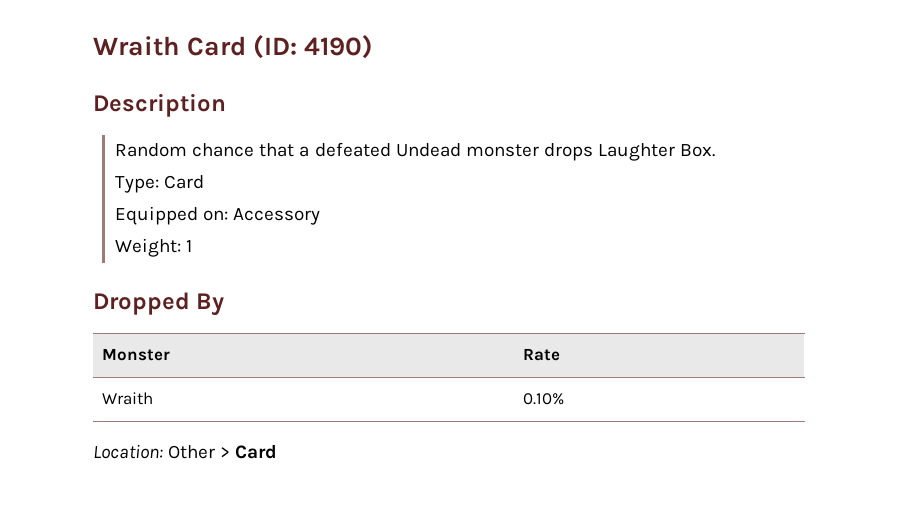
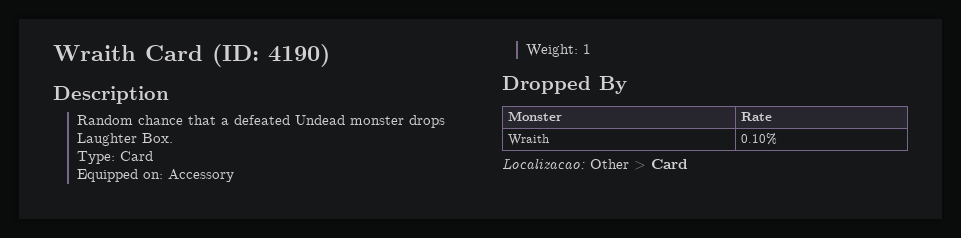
[93,444,163,459] Location: -> [502,158,585,170] Localizacao:

